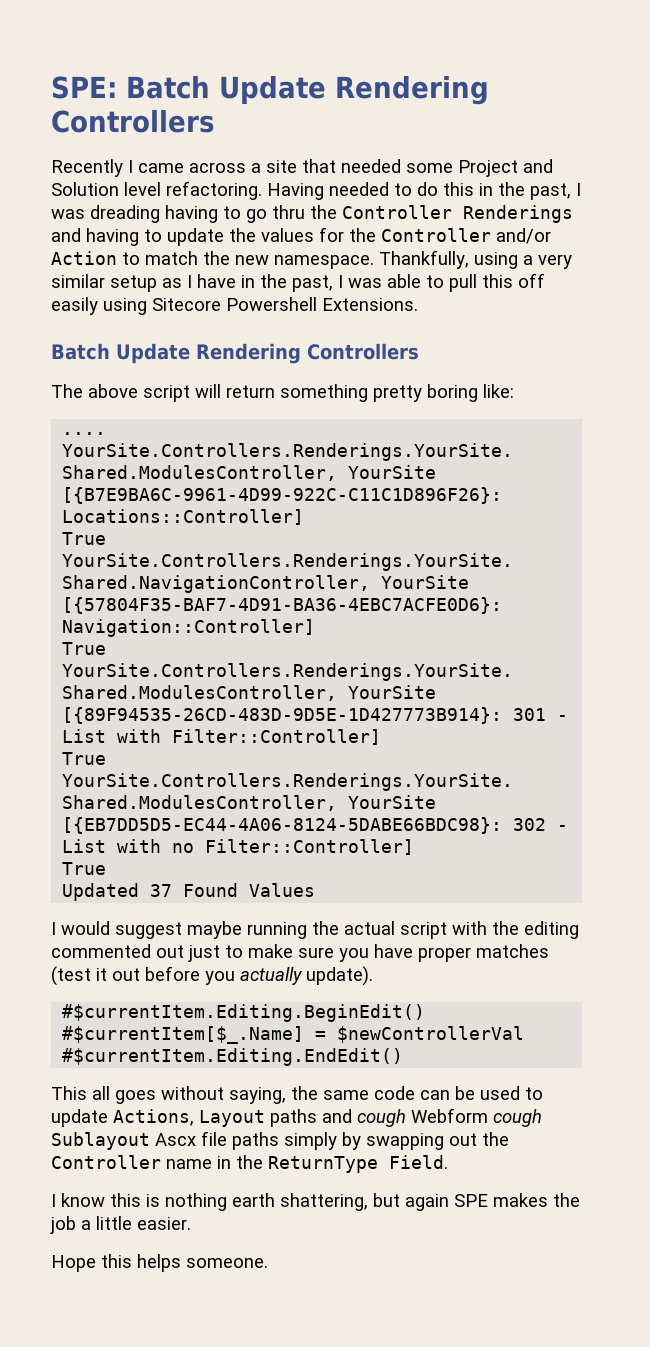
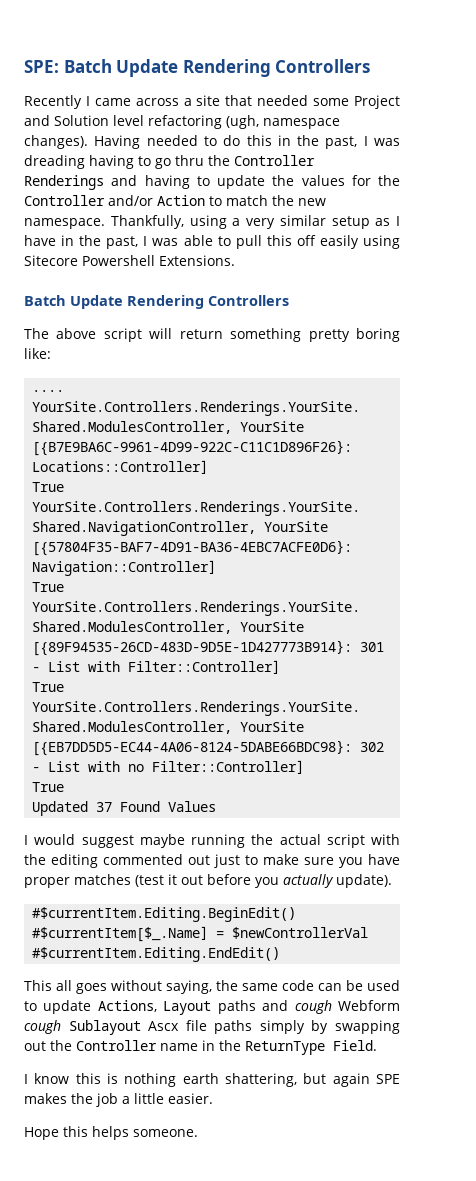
[166,181,262,200] refactoring. -> [148,115,340,129] [24,135,88,149] refactoring (ugh, namespace changes).

